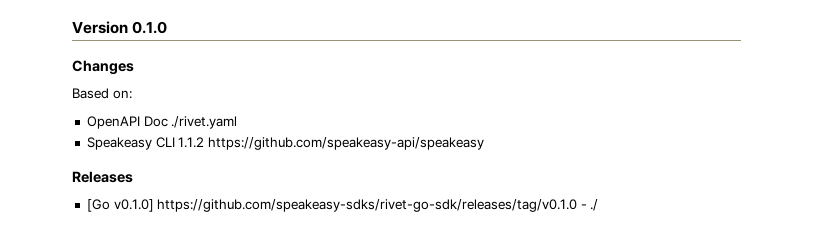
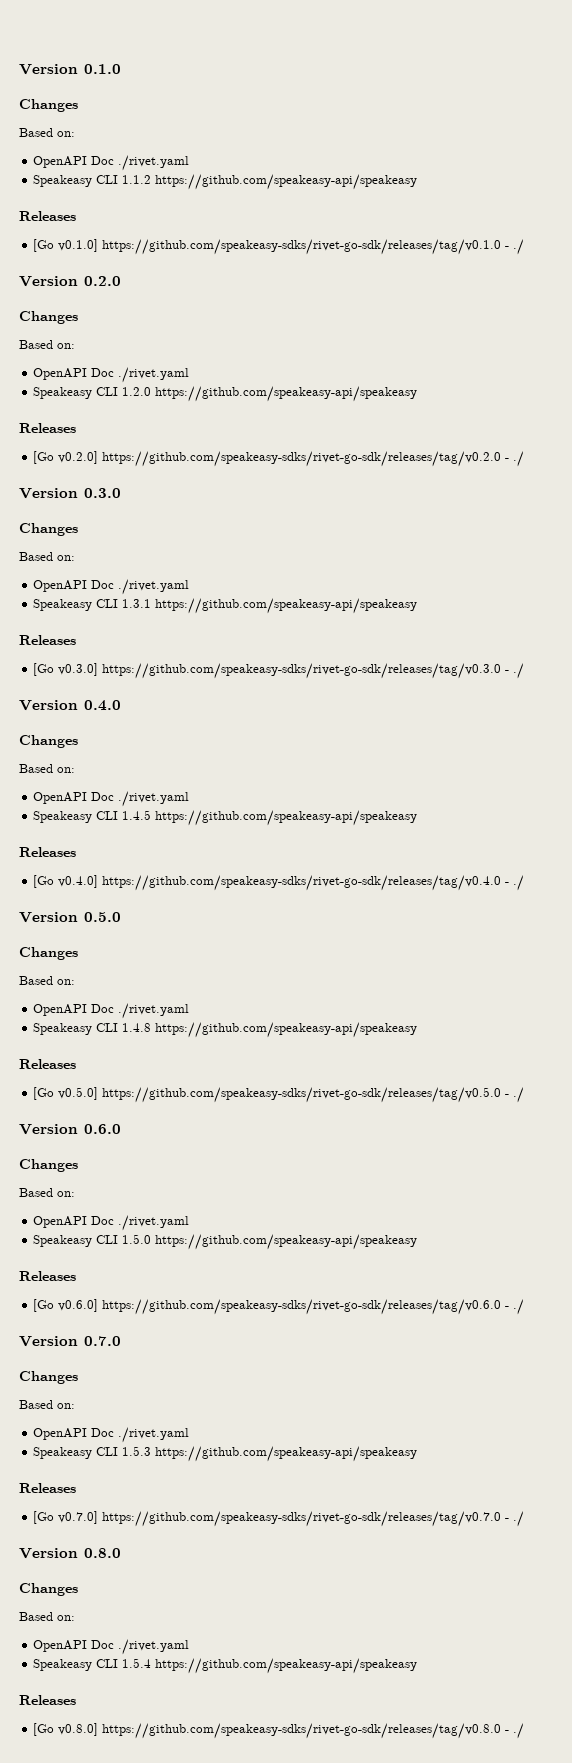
(599, 205) none -> [19,276,121,287] [19,311,78,324] [19,340,75,349] [33,367,190,383] [33,386,418,402] [19,423,76,433] [33,451,525,467] [19,488,121,499] [19,523,78,536] [19,552,75,561] [33,579,190,595] [33,598,418,614] [19,635,76,645] [33,663,525,679] [19,700,121,711] [19,735,78,748] [19,764,75,773] [33,791,190,807] [33,810,418,826] [19,847,76,857] [33,875,525,891] [19,912,121,923] [19,947,78,960] [19,976,75,985] [33,1003,190,1019] [33,1022,418,1038] [19,1059,76,1069] [33,1087,525,1103] [19,1124,121,1135] [19,1159,78,1172] [19,1188,75,1197] [33,1215,190,1231] [33,1234,418,1250] [19,1271,76,1281] [33,1299,525,1315] [19,1336,121,1347] [19,1371,78,1384] [19,1400,75,1409] [33,1427,190,1443] [33,1446,418,1462] [19,1483,76,1493] [33,1511,525,1527] [19,1548,121,1559] [19,1583,78,1596] [19,1612,75,1621] [33,1639,190,1655] [33,1658,418,1674] [19,1695,76,1705] [33,1723,525,1739] // Version 0.2.0 // Changes // Based on: // OpenAPI Doc ./rivet.yaml // Speakeasy CLI 1.2.0 https://github.com/speakeasy-api/speakeasy // Releases // [Go v0.2.0] https://github.com/speakeasy-sdks/rivet-go-sdk/releases/tag/v0.2.0 - ./ // Version 0.3.0 // Changes // Based on: // OpenAPI Doc ./rivet.yaml // Speakeasy CLI 1.3.1 https://github.com/speakeasy-api/speakeasy // Releases // [Go v0.3.0] https://github.com/speakeasy-sdks/rivet-go-sdk/releases/tag/v0.3.0 - ./ // Version 0.4.0 // Changes // Based on: // OpenAPI Doc ./rivet.yaml // Speakeasy CLI 1.4.5 https://github.com/speakeasy-api/speakeasy // Releases // [Go v0.4.0] https://github.com/speakeasy-sdks/rivet-go-sdk/releases/tag/v0.4.0 - ./ // Version 0.5.0 // Changes // Based on: // OpenAPI Doc ./rivet.yaml // Speakeasy CLI 1.4.8 https://github.com/speakeasy-api/speakeasy // Releases // [Go v0.5.0] https://github.com/speakeasy-sdks/rivet-go-sdk/releases/tag/v0.5.0 - ./ // Version 0.6.0 // Changes // Based on: // OpenAPI Doc ./rivet.yaml // Speakeasy CLI 1.5.0 https://github.com/speakeasy-api/speakeasy // Releases // [Go v0.6.0] https://github.com/speakeasy-sdks/rivet-go-sdk/releases/tag/v0.6.0 - ./ // Version 0.7.0 // Changes // Based on: // OpenAPI Doc ./rivet.yaml // Speakeasy CLI 1.5.3 https://github.com/speakeasy-api/speakeasy // Releases // [Go v0.7.0] https://github.com/speakeasy-sdks/rivet-go-sdk/releases/tag/v0.7.0 - ./ // Version 0.8.0 // Changes // Based on: // OpenAPI Doc ./rivet.yaml // Speakeasy CLI 1.5.4 https://github.com/speakeasy-api/speakeasy // Releases // [Go v0.8.0] https://github.com/speakeasy-sdks/rivet-go-sdk/releases/tag/v0.8.0 - ./

